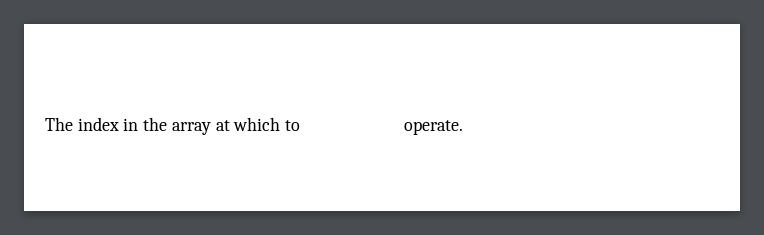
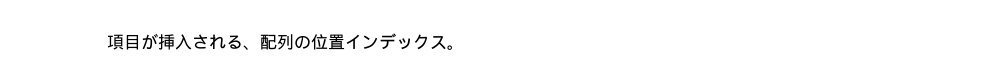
[45,117,463,135] The index in the array at which to operate. -> [107,33,465,50] 項目が挿入される、配列の位置インデックス。

